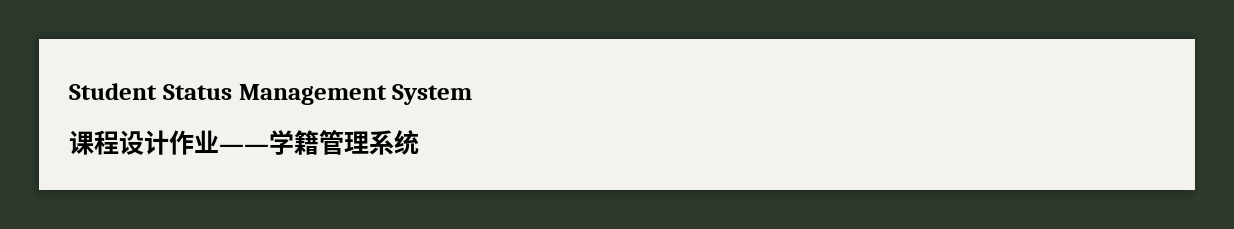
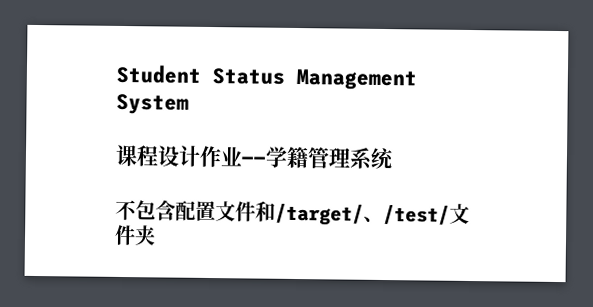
(419, 142) none -> [115,199,470,226] [114,224,156,246] // 不包含配置文件和/target/、/test/文件夹

